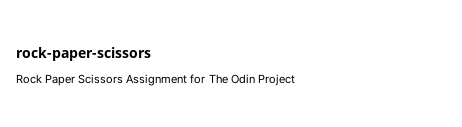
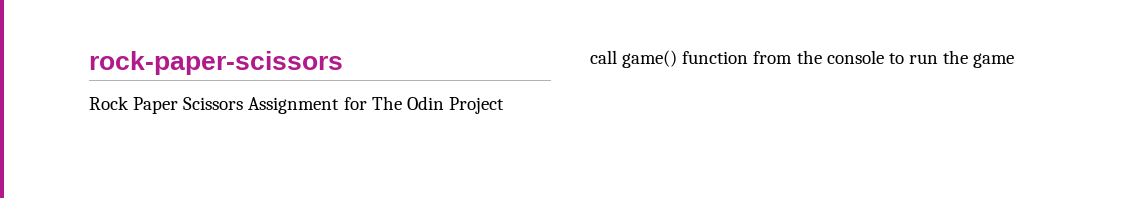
(295, 80) none -> [590,50,1015,68] // call game() function from the console to run the game

